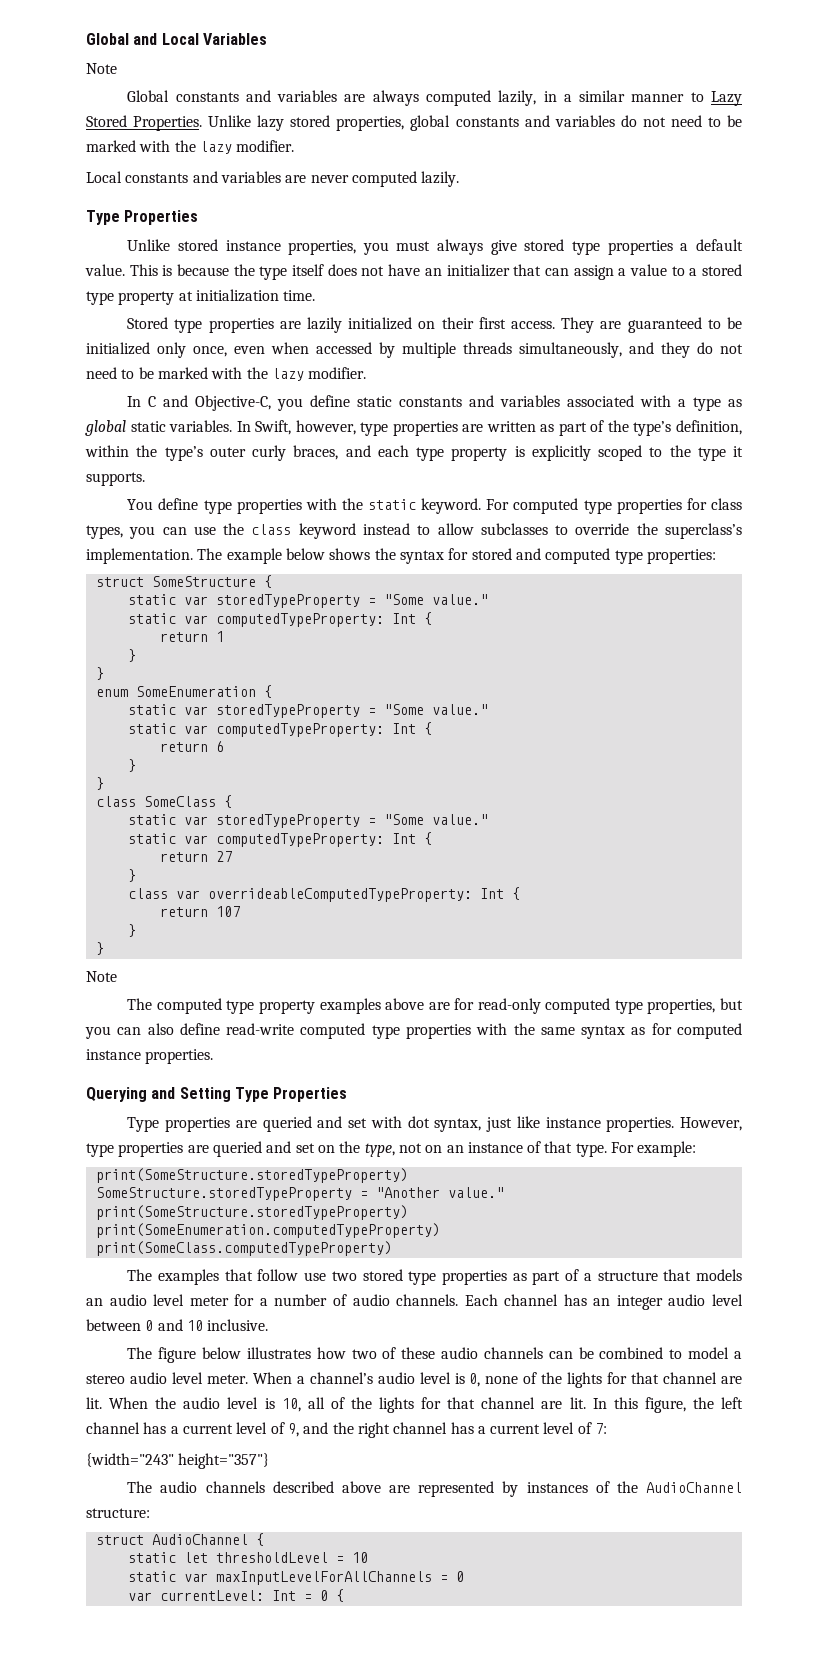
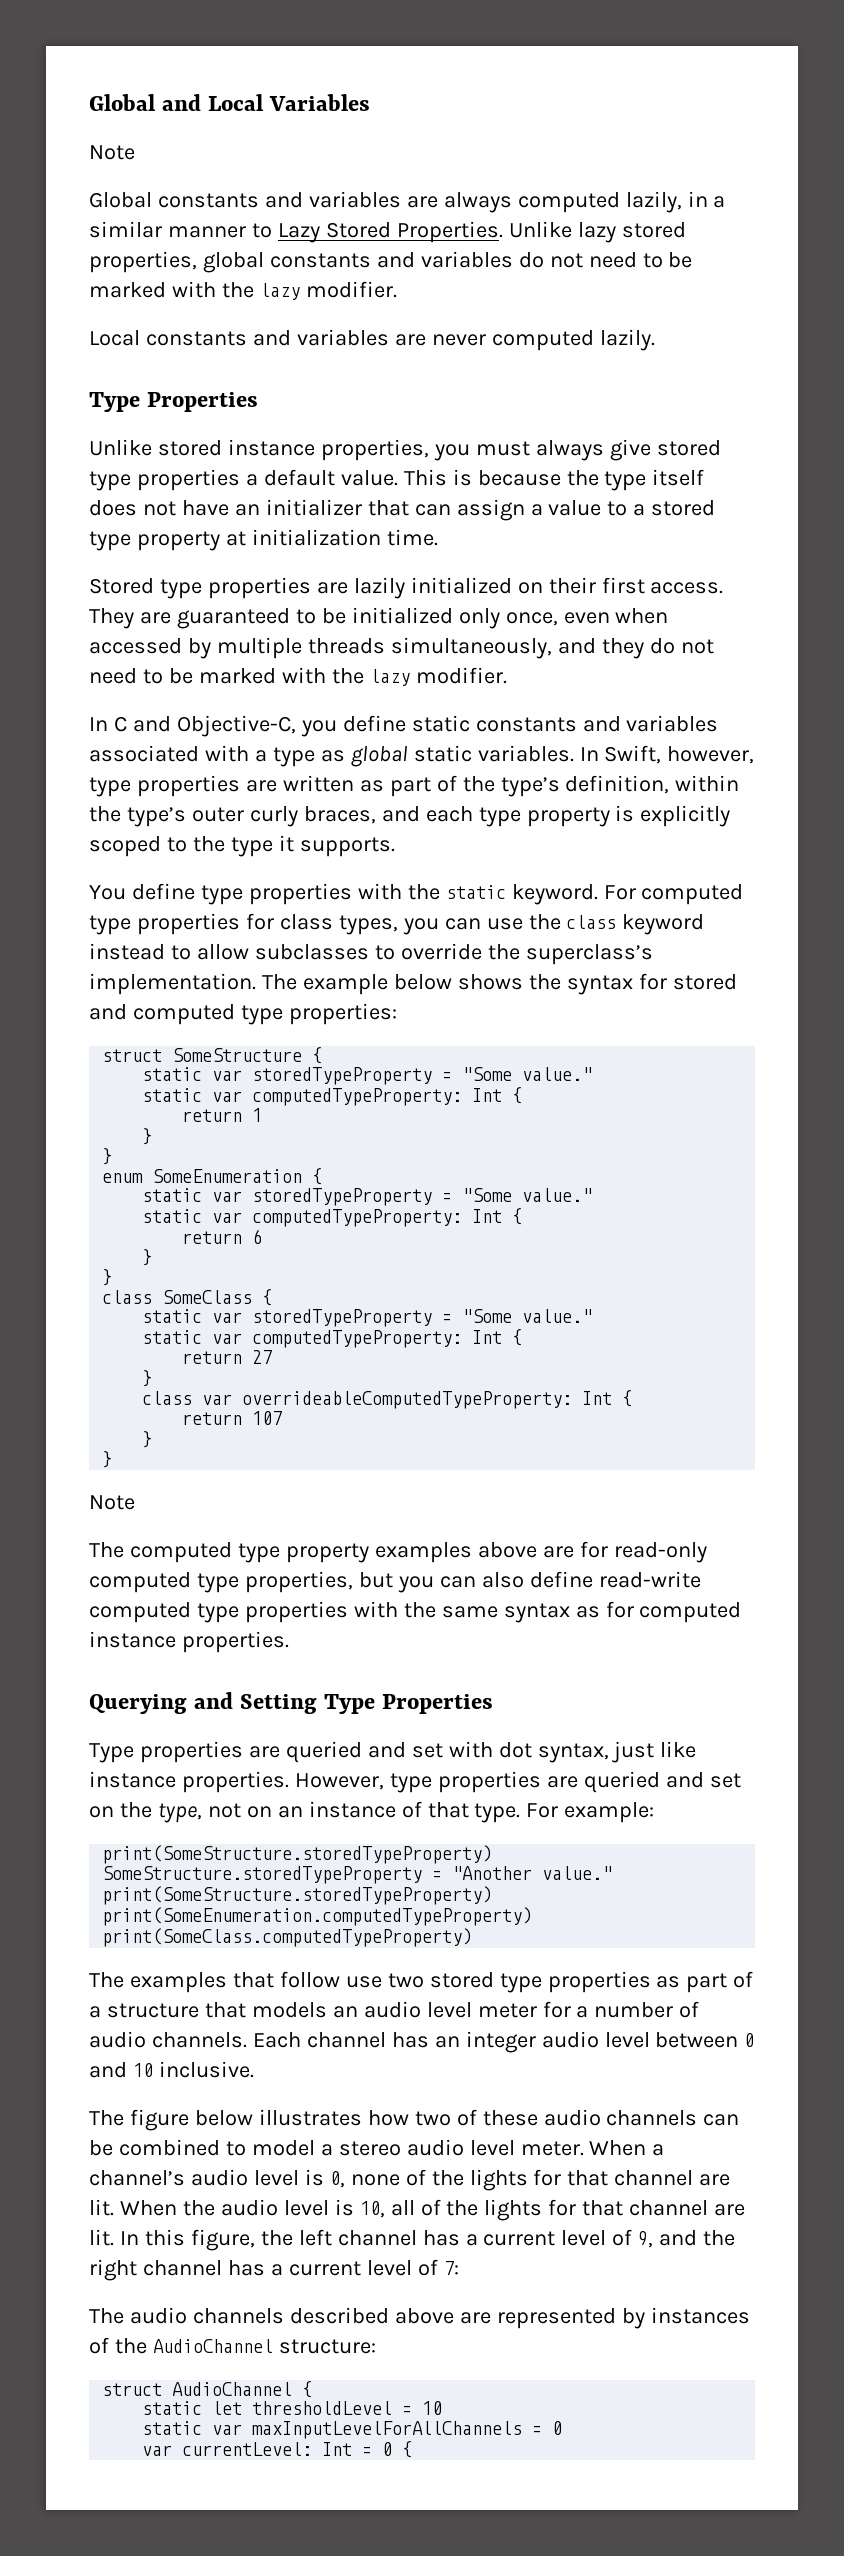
[86,1453,270,1469] // {width="243" height="357"} -> (459, 2268) none

